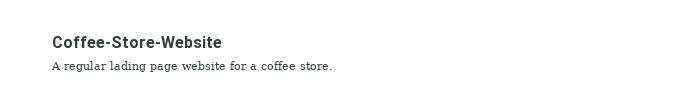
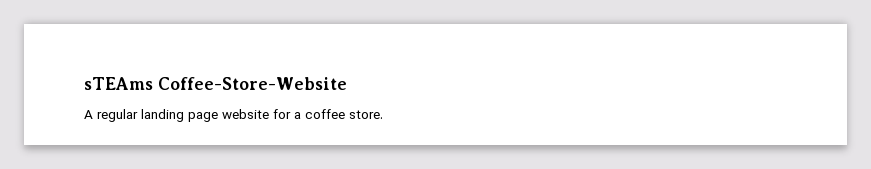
(52, 42) none -> [84,77,153,90] sTEAms
[110,61,146,72] lading -> [141,109,184,122] landing

